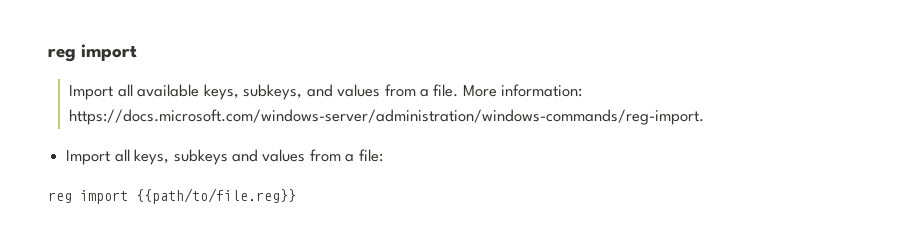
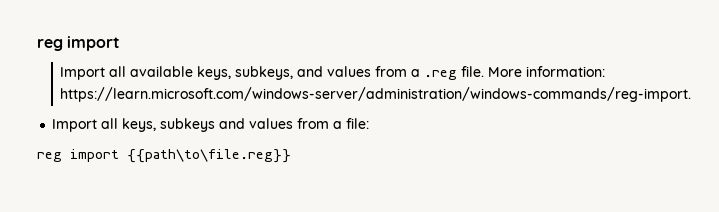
(429, 93) none -> [424,70,458,80] .reg
[69,109,705,125] https://docs.microsoft.com/windows-server/administration/windows-commands/reg-import. -> [60,87,692,102] https://learn.microsoft.com/windows-server/administration/windows-commands/reg-import.
[136,188,296,204] {{path/to/file.reg}} -> [127,149,291,163] {{path\to\file.reg}}

